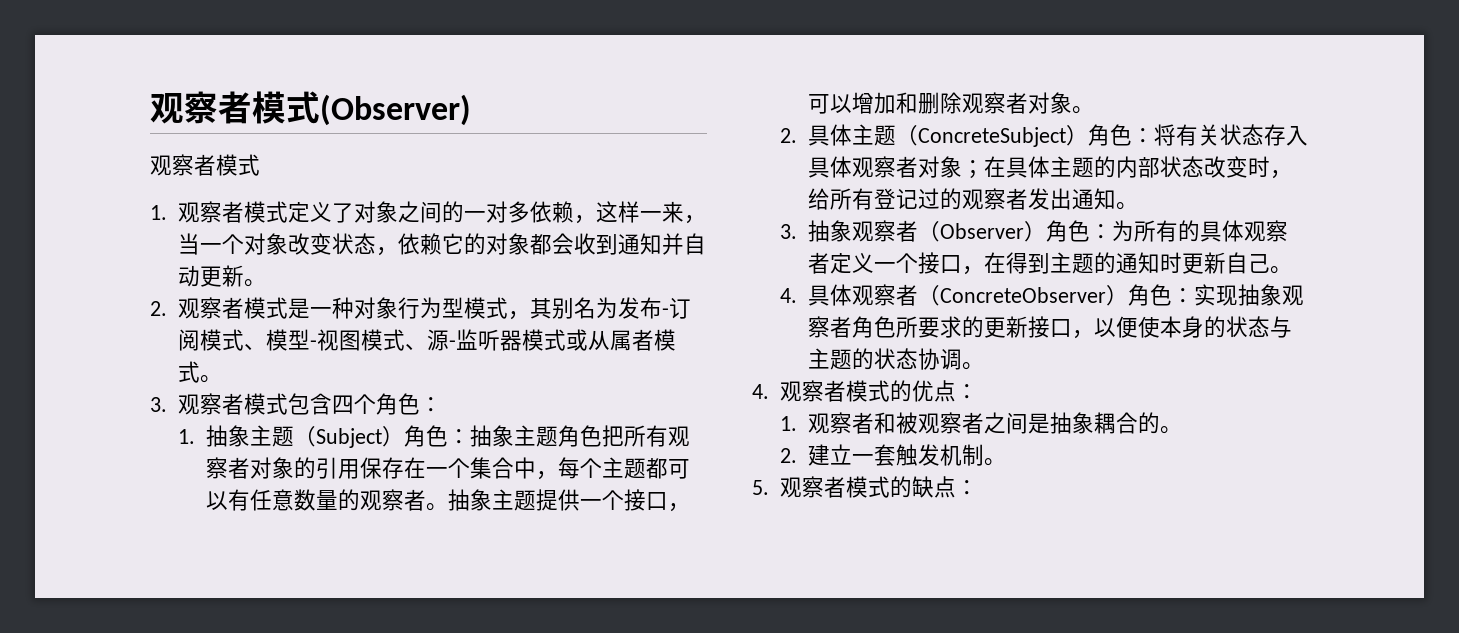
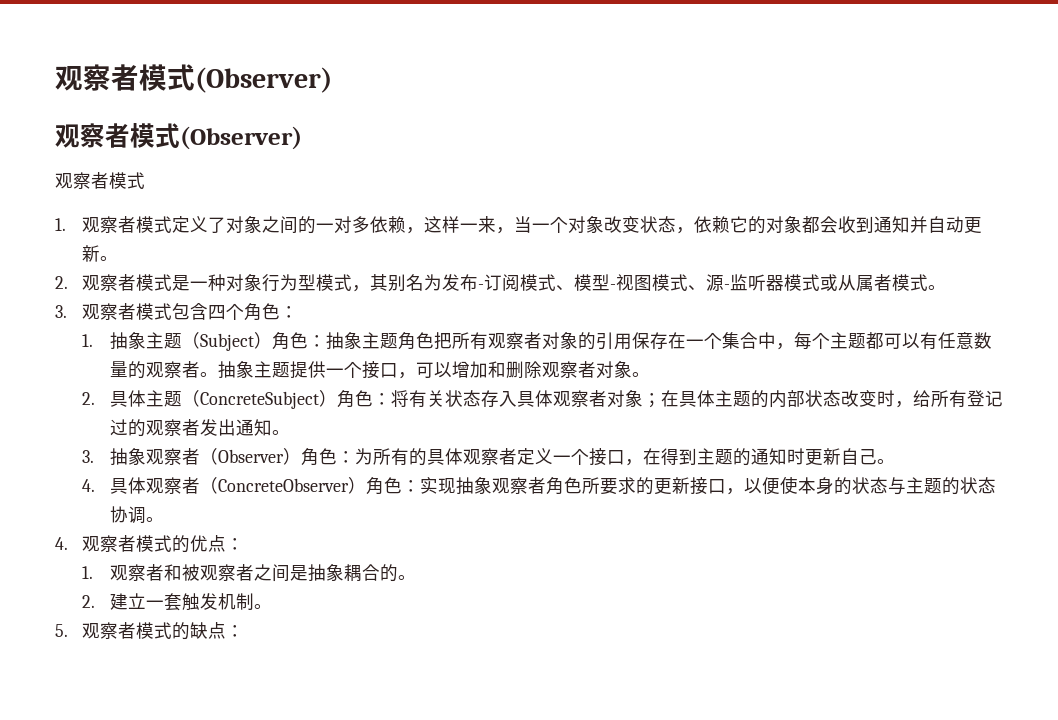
[150,91,471,126] 观察者模式(Observer) -> [55,64,332,93] [55,123,302,150] 观察者模式(Observer) // 观察者模式(Observer)

